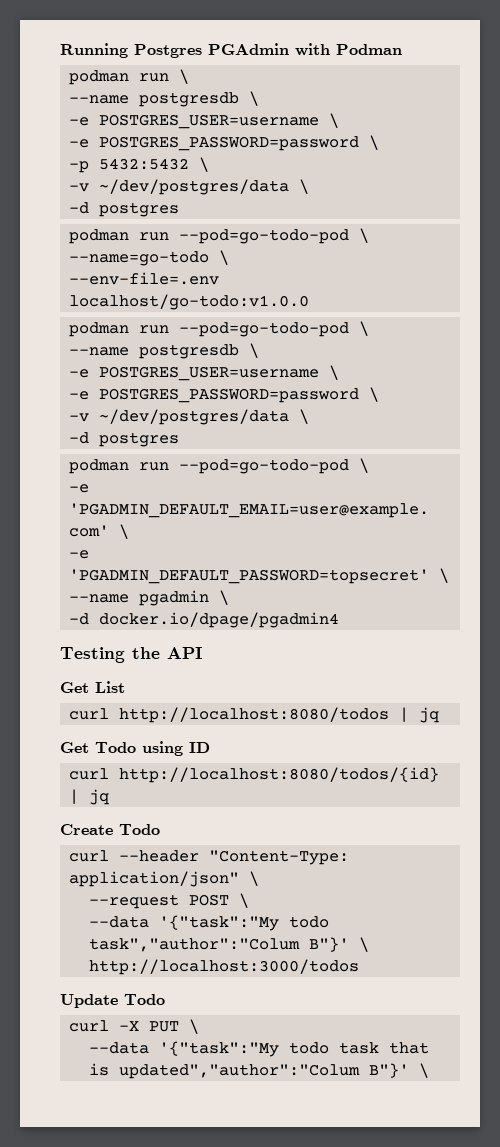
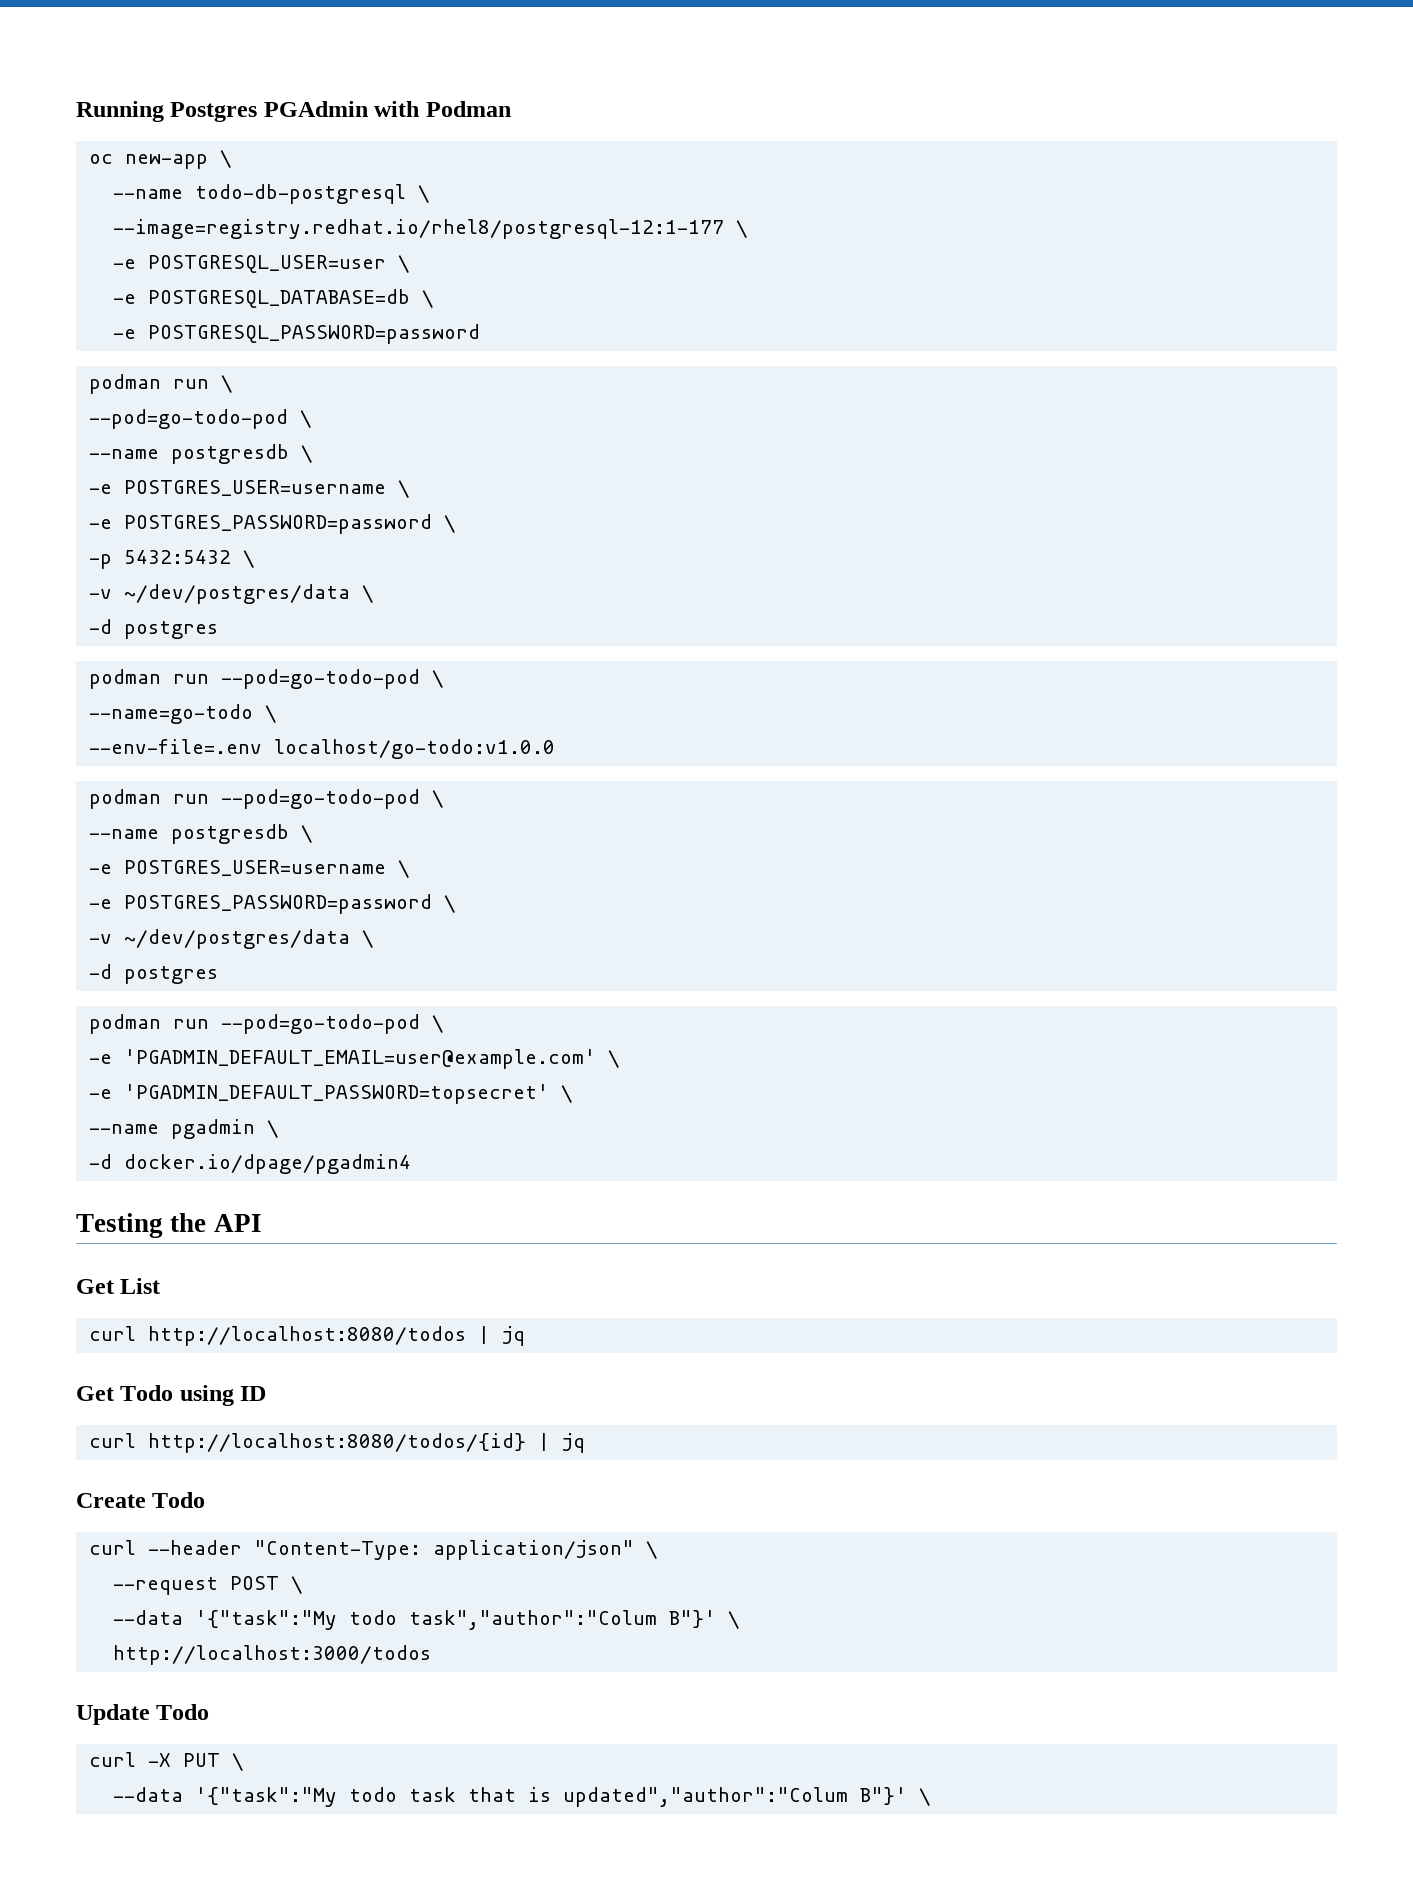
(402, 49) none -> [88,150,232,169] [112,184,430,204] [112,219,748,239] [112,255,410,273] [112,289,434,308] [112,324,480,344] // oc new-app \ // --name todo-db-postgresql \ // --image=registry.redhat.io/rhel8/postgresql-12:1-177 \ // -e POSTGRESQL_USER=user \ // -e POSTGRESQL_DATABASE=db \ // -e POSTGRESQL_PASSWORD=password
(189, 76) none -> [88,409,312,429] // --pod=go-todo-pod \

